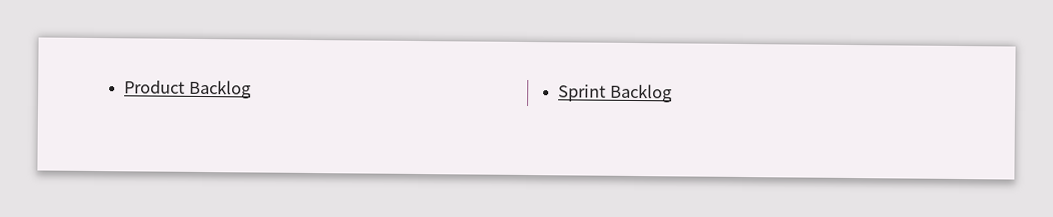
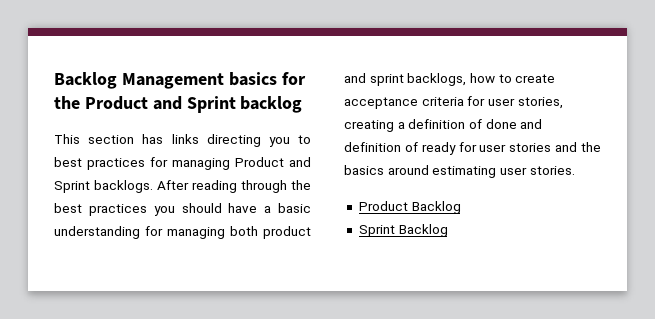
(124, 87) none -> [54,72,306,89] [54,96,303,113] [54,134,311,147] [54,157,311,170] [54,180,311,193] [54,203,311,216] [54,226,311,239] [344,73,556,86] [344,96,563,109] [344,119,543,132] [344,142,601,155] [344,165,575,178] Backlog Management basics for the Product and Sprint backlog // This section has links directing you to best practices for managing Product and Sprint backlogs. After reading through the best practices you should have a basic understanding for managing both product and sprint backlogs, how to create acceptance criteria for user stories, creating a definition of done and definition of ready for user stories and the basics around estimating user stories. //

